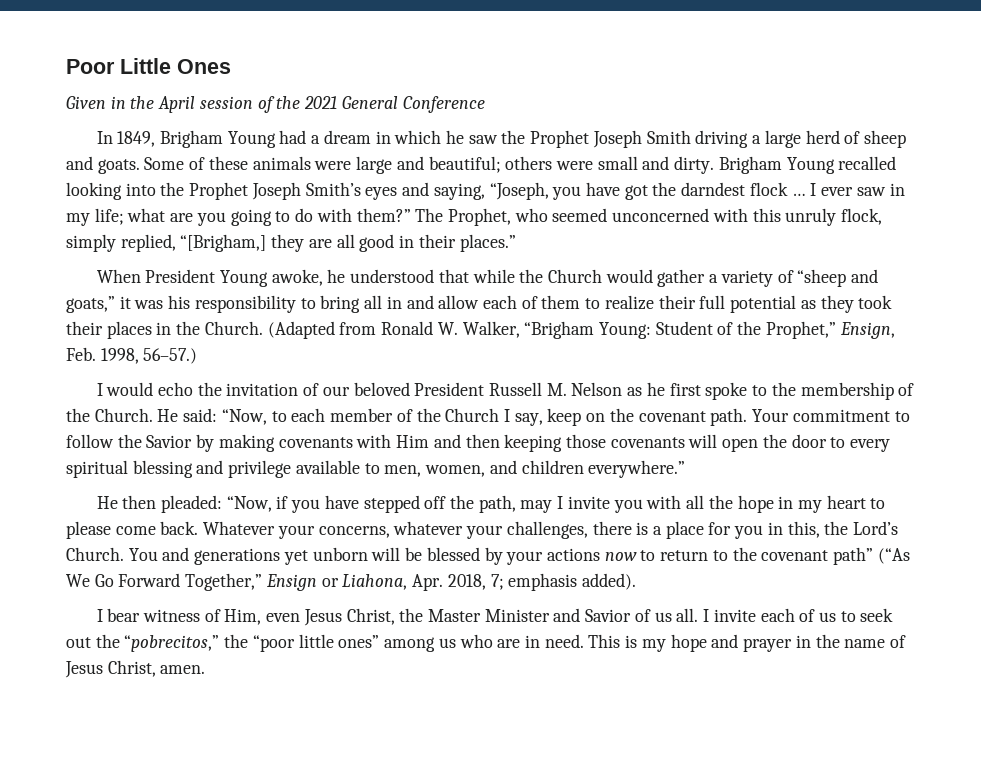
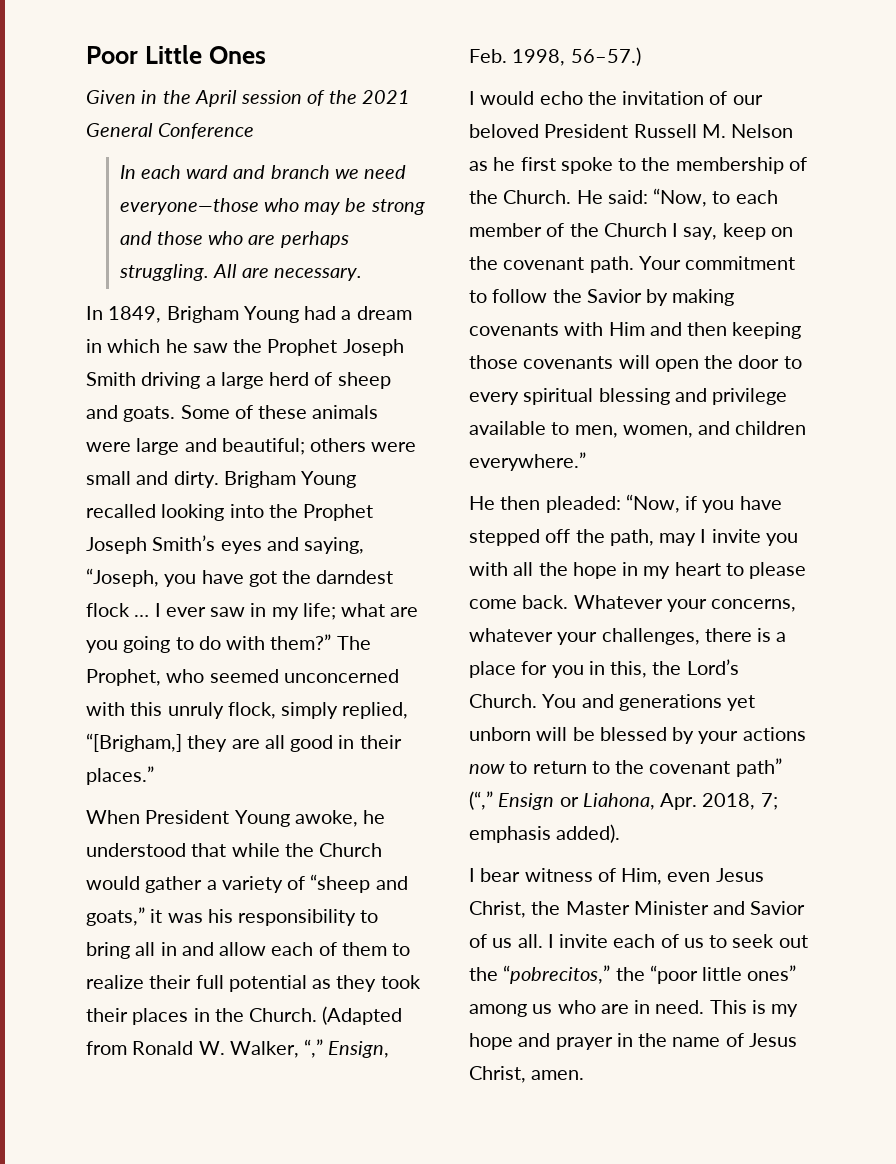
(485, 104) none -> [119,165,407,179] [119,198,425,215] [119,231,349,248] [118,264,363,281] // In each ward and branch we need everyone—those who may be strong and those who are perhaps struggling. All are necessary.
[524,321,836,339] “Brigham Young: Student of the Prophet,” -> [304,1039,324,1058] “,”
[877,548,910,564] [66,573,263,591] (“As We Go Forward Together,” -> [469,791,493,810] (“,”

